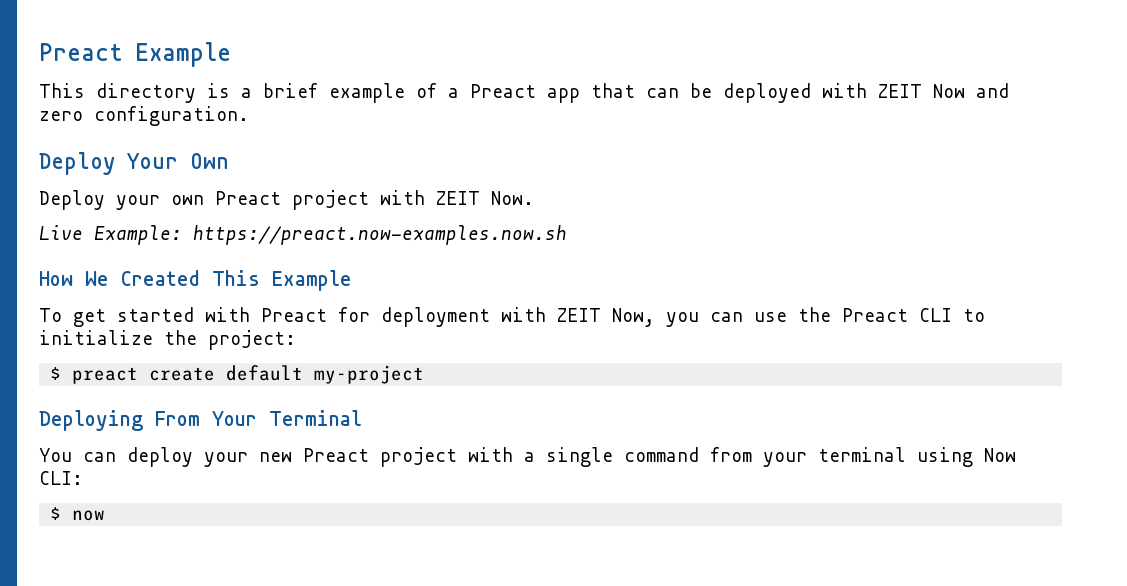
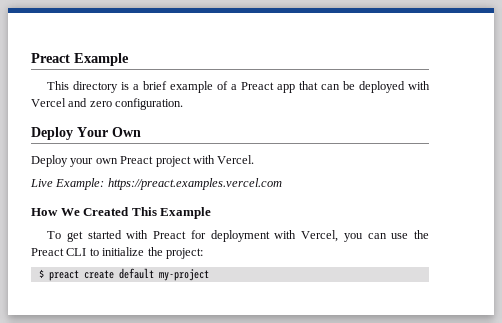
[878,84,965,98] ZEIT Now -> [31,98,66,107] Vercel
[436,191,534,205] ZEIT Now. -> [217,155,255,164] Vercel.
[193,225,567,245] https://preact.now-examples.now.sh -> [107,178,282,190] https://preact.examples.vercel.com
[557,308,655,327] ZEIT Now, -> [301,230,339,242] Vercel,
[39,410,362,431] [39,447,1016,467] [39,471,83,485] [50,507,106,521] // Deploying From Your Terminal // You can deploy your new Preact project with a single command from your terminal using Now CLI: // $ now -> (209, 275) none

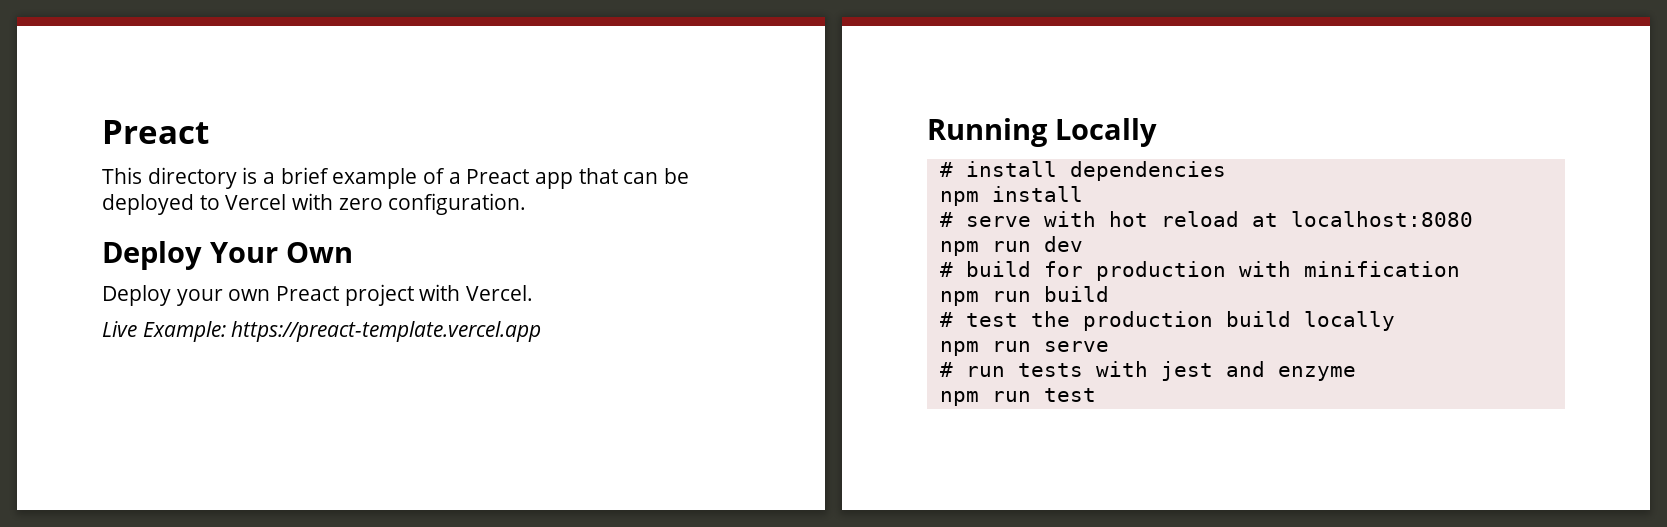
[31,53,129,66] Preact Example -> [102,120,209,144] Preact
[408,81,431,90] [31,98,88,107] with Vercel and -> [199,193,334,210] to Vercel with
[107,178,282,190] [31,207,212,219] [47,230,429,242] [31,247,203,259] [38,268,209,281] https://preact.examples.vercel.com // How We Created This Example // To get started with Preact for deployment with Vercel, you can use the Preact CLI to initialize the project: // $ preact create default my-project -> [231,321,542,342] [927,118,1157,147] [939,161,1226,181] [939,186,1083,206] [939,211,1473,227] [939,236,1083,256] [939,261,1460,281] [939,286,1109,306] [939,311,1395,331] [939,341,1109,356] [939,361,1356,381] [939,388,1096,406] https://preact-template.vercel.app // Running Locally // # install dependencies // npm install // # serve with hot reload at localhost:8080 // npm run dev // # build for production with minification // npm run build // # test the production build locally // npm run serve // # run tests with jest and enzyme // npm run test

